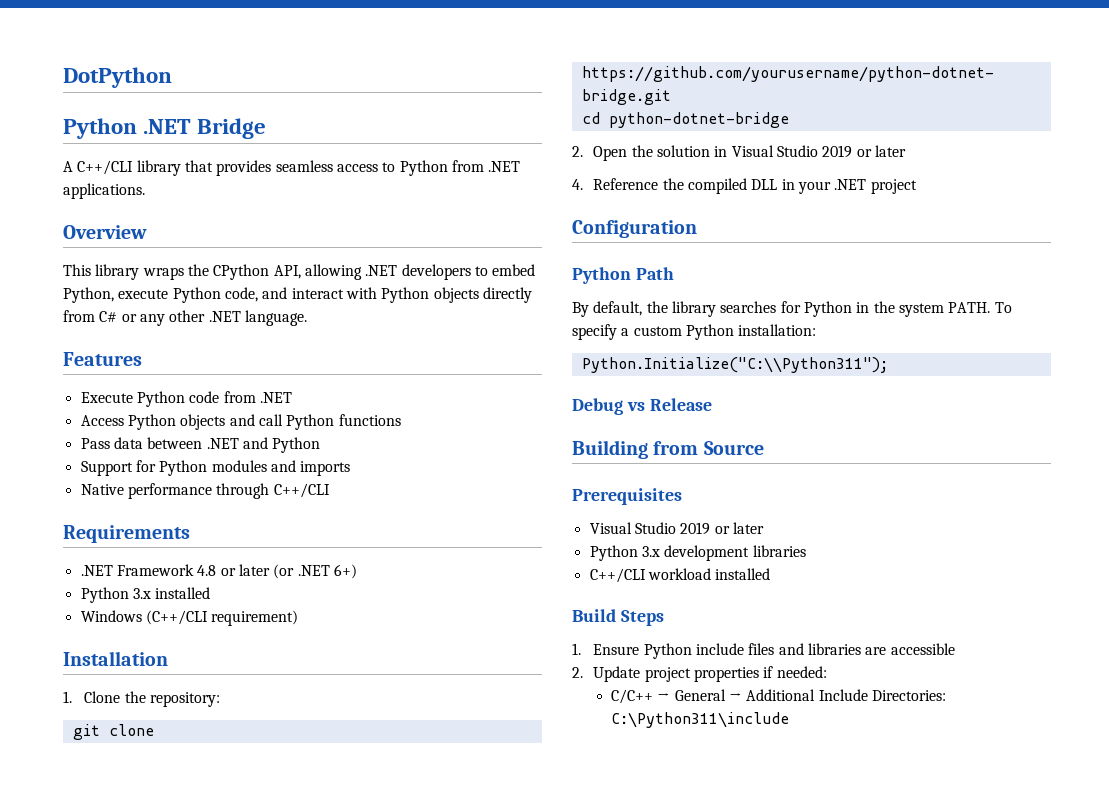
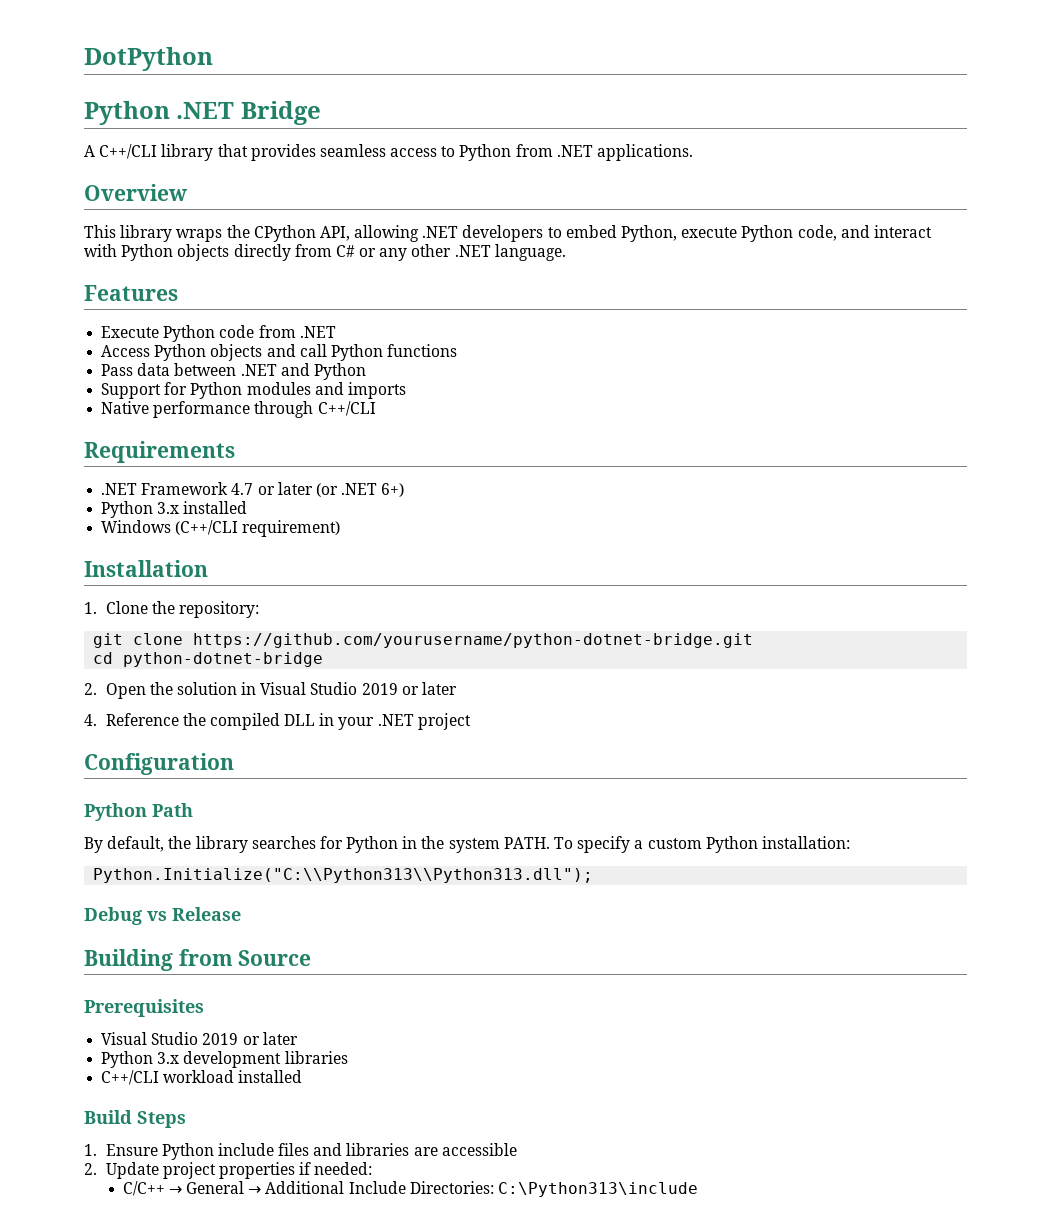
[197,565,217,576] 4.8 -> [231,483,254,495] 4.7
[581,357,888,373] Python.Initialize("C:\\Python311"); -> [93,868,594,883] Python.Initialize("C:\\Python313\\Python313.dll");
[611,712,790,728] C:\Python311\include -> [497,1182,698,1197] C:\Python313\include

